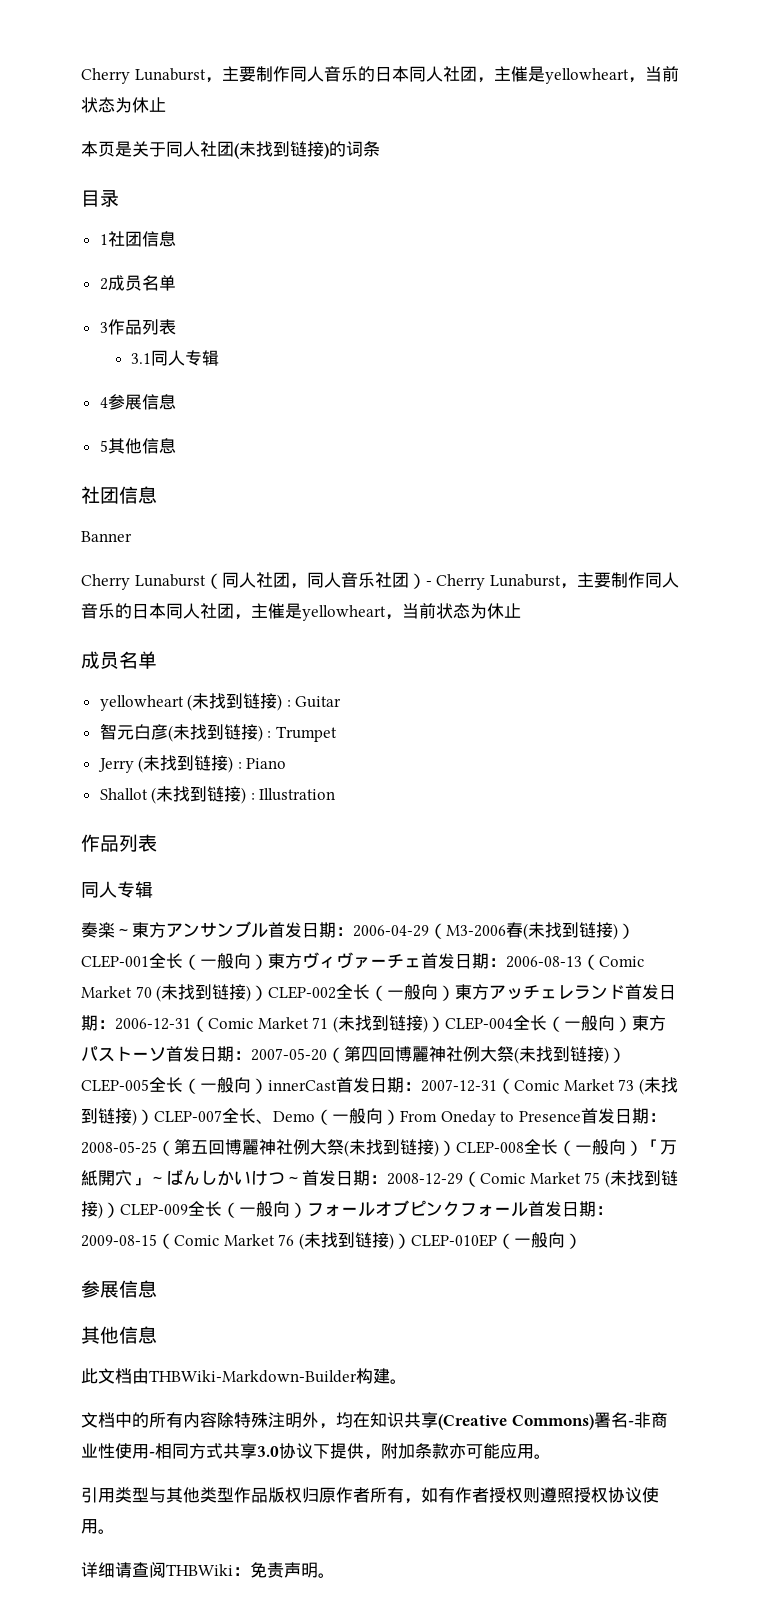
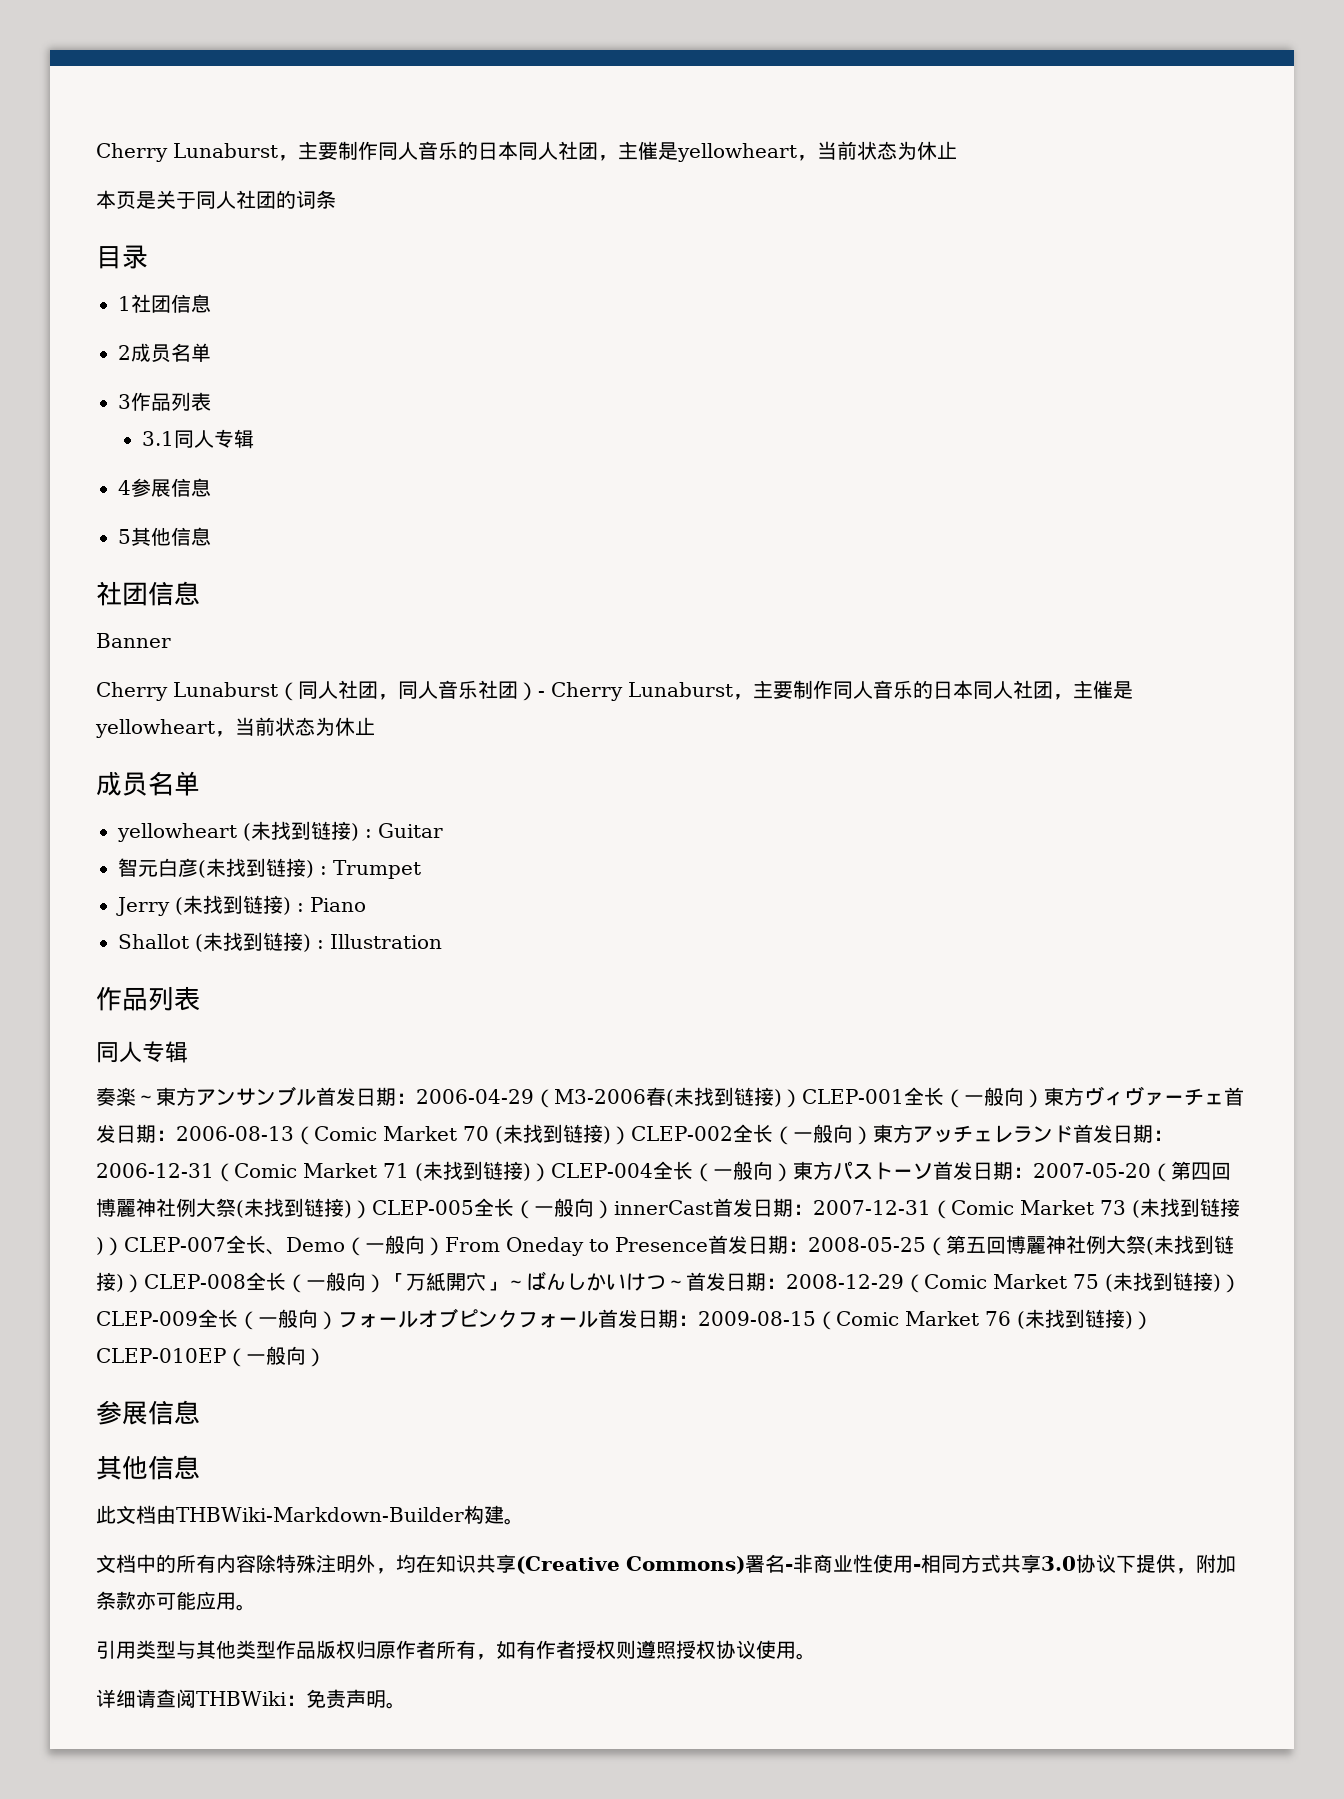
[234,141,329,159] (未找到链接) -> (276, 200) none

